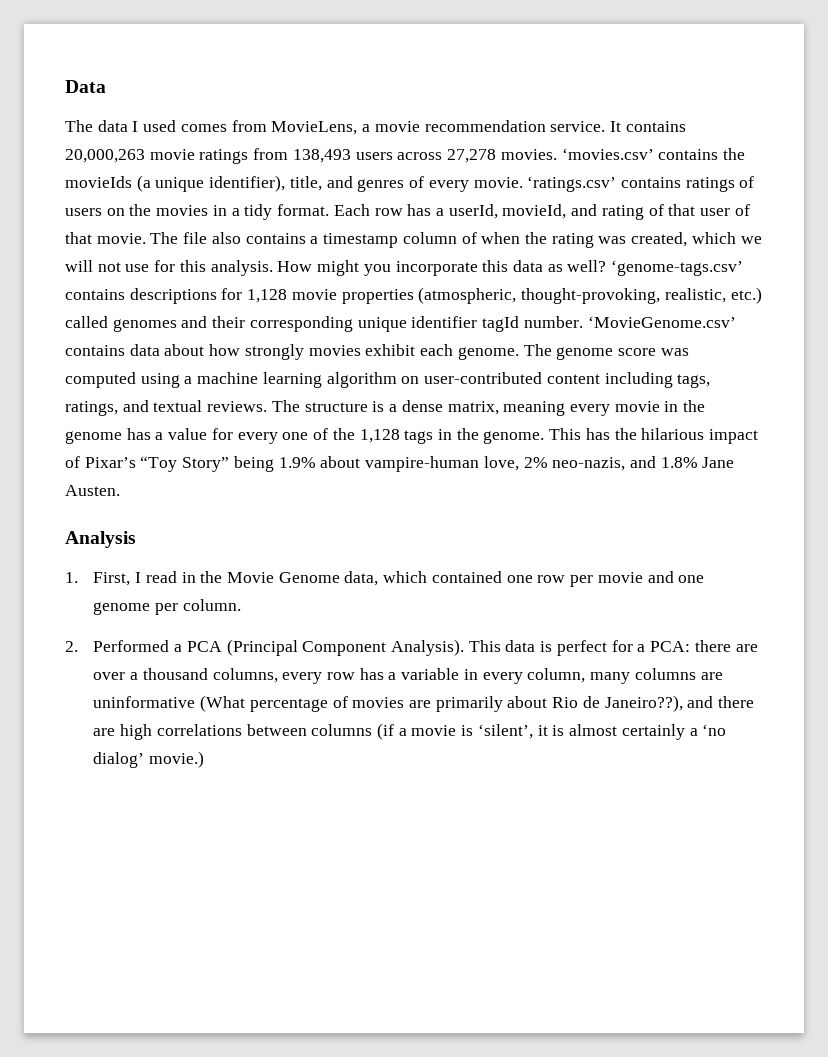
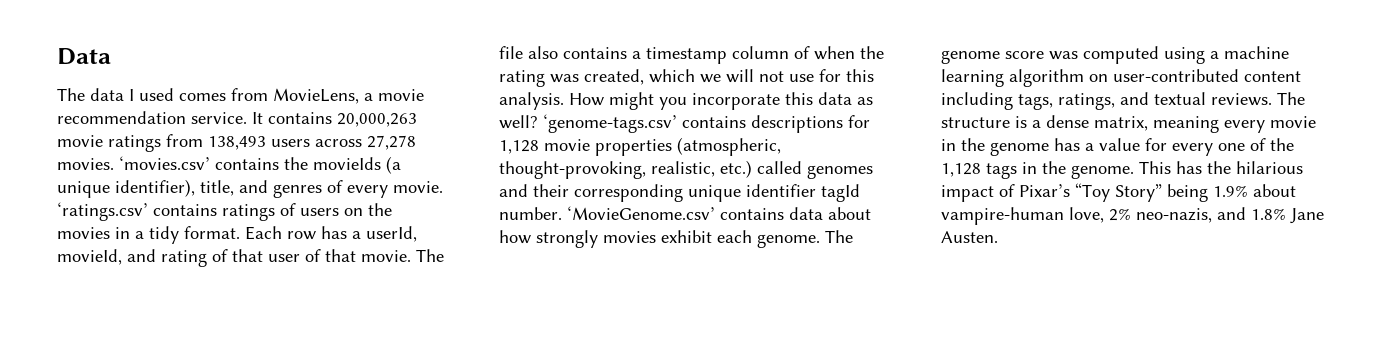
[65,531,136,548] [65,571,705,587] [93,599,241,615] [65,639,758,656] [93,668,723,684] [93,695,755,712] [93,723,727,740] [93,751,205,768] // Analysis // 1. First, I read in the Movie Genome data, which contained one row per movie and one genome per column. // 2. Performed a PCA (Principal Component Analysis). This data is perfect for a PCA: there are over a thousand columns, every row has a variable in every column, many columns are uninformative (What percentage of movies are primarily about Rio de Janeiro??), and there are high correlations between columns (if a movie is ‘silent’, it is almost certainly a ‘no dialog’ movie.) -> (998, 237) none

